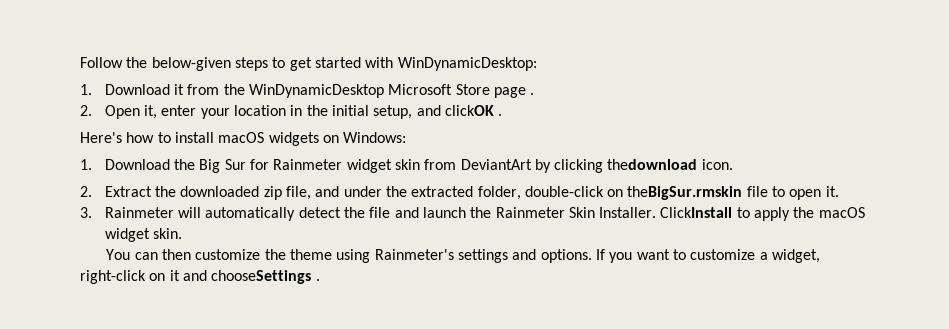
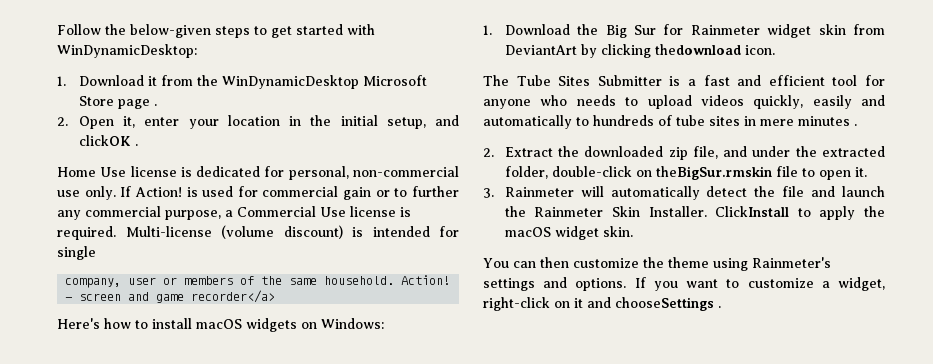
(503, 115) none -> [57,166,459,180] [57,186,459,200] [57,206,411,220] [57,225,459,240] [57,246,96,260] [65,275,451,288] [65,290,276,303] // Home Use license is dedicated for personal, non-commercial use only. If Action! is used for commercial gain or to further any commercial purpose, a Commercial Use license is required. Multi-license (volume discount) is intended for single // company, user or members of the same household. Action! - screen and game recorder</a>
(733, 164) none -> [483,75,885,86] [483,95,885,109] [483,115,857,129] // The Tube Sites Submitter is a fast and efficient tool for anyone who needs to upload videos quickly, easily and automatically to hundreds of tube sites in mere minutes .

